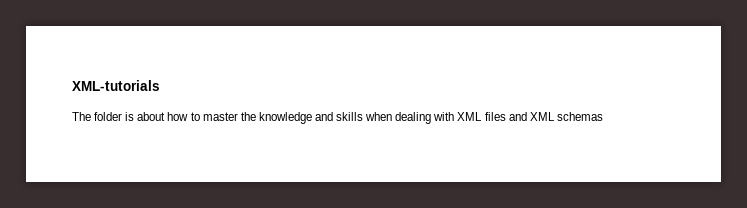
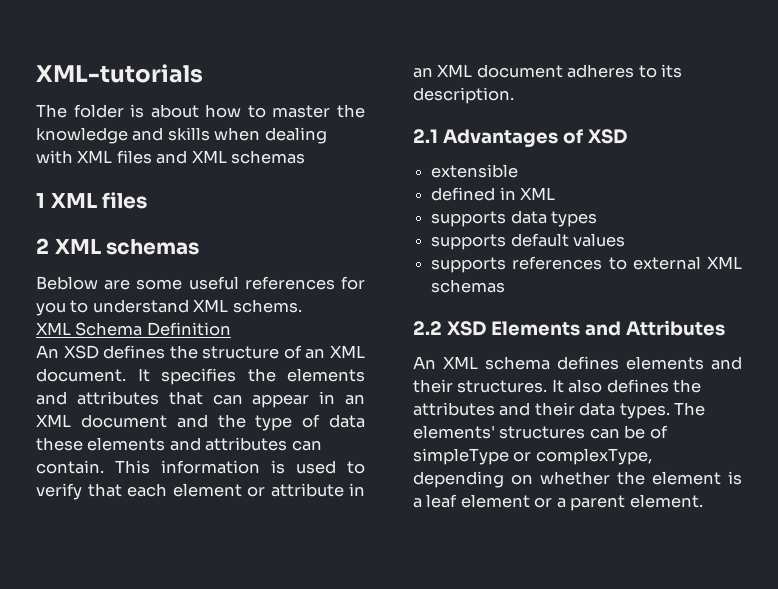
(603, 116) none -> [36,192,148,209] [36,238,200,255] [36,276,366,290] [36,299,302,316] [36,322,231,336] [36,345,365,359] [36,368,365,385] [36,391,365,408] [36,414,365,431] [36,437,322,451] [36,460,365,474] [36,483,365,500] [413,64,683,78] [413,87,514,104] [413,129,627,148] [431,164,519,178] [431,187,556,201] [431,210,598,227] [431,233,626,250] [431,256,742,273] [431,279,506,293] [413,320,725,336] [413,356,742,370] [413,379,702,393] [413,402,706,419] [413,425,668,439] [413,448,652,465] [413,471,742,488] [413,494,703,511] // 1 XML files // 2 XML schemas // Beblow are some useful references for you to understand XML schems. // XML Schema Definition // An XSD defines the structure of an XML document. It specifies the elements and attributes that can appear in an XML document and the type of data these elements and attributes can contain. This information is used to verify that each element or attribute in an XML document adheres to its description. // 2.1 Advantages of XSD // extensible // defined in XML // supports data types // supports default values // supports references to external XML schemas // 2.2 XSD Elements and Attributes // An XML schema defines elements and their structures. It also defines the attributes and their data types. The elements' structures can be of simpleType or complexType, depending on whether the element is a leaf element or a parent element.

